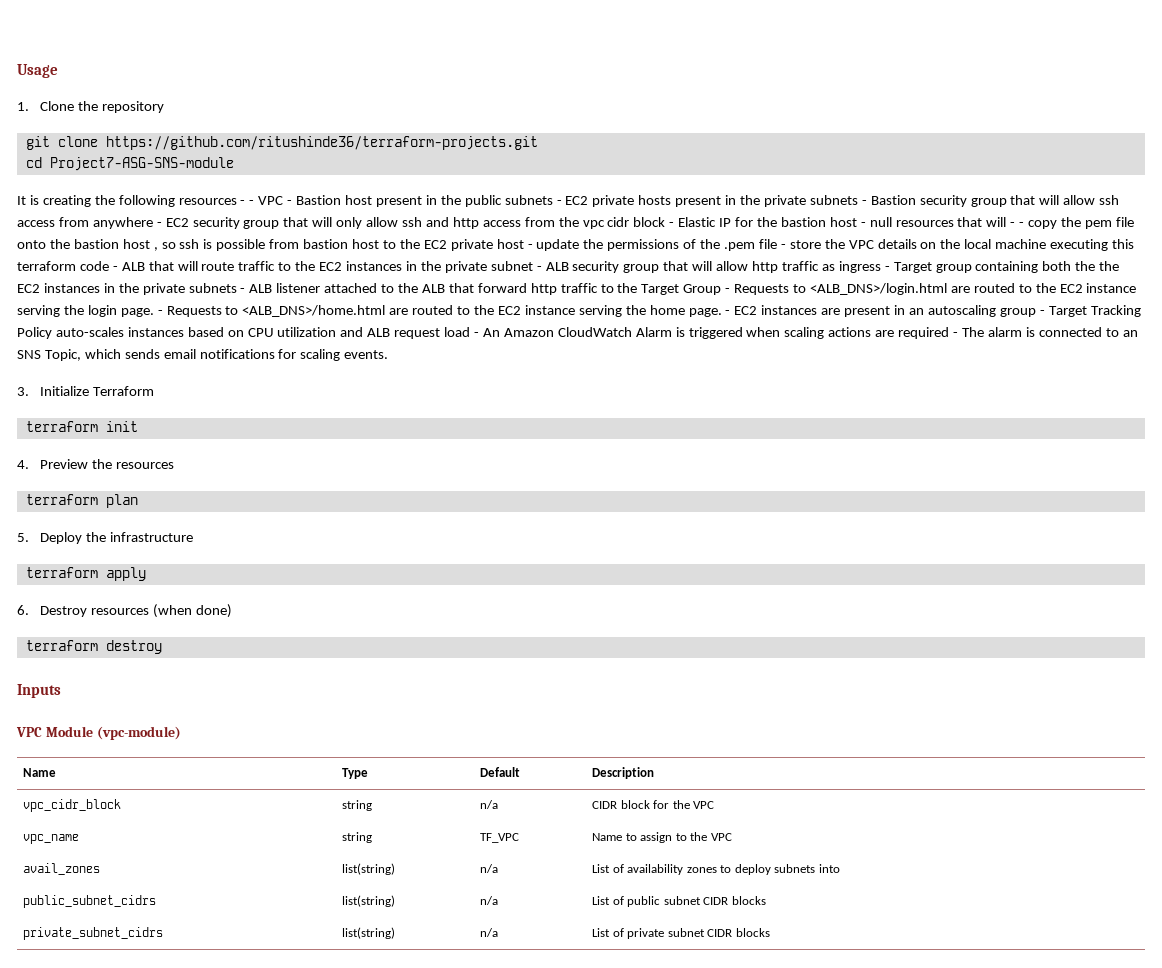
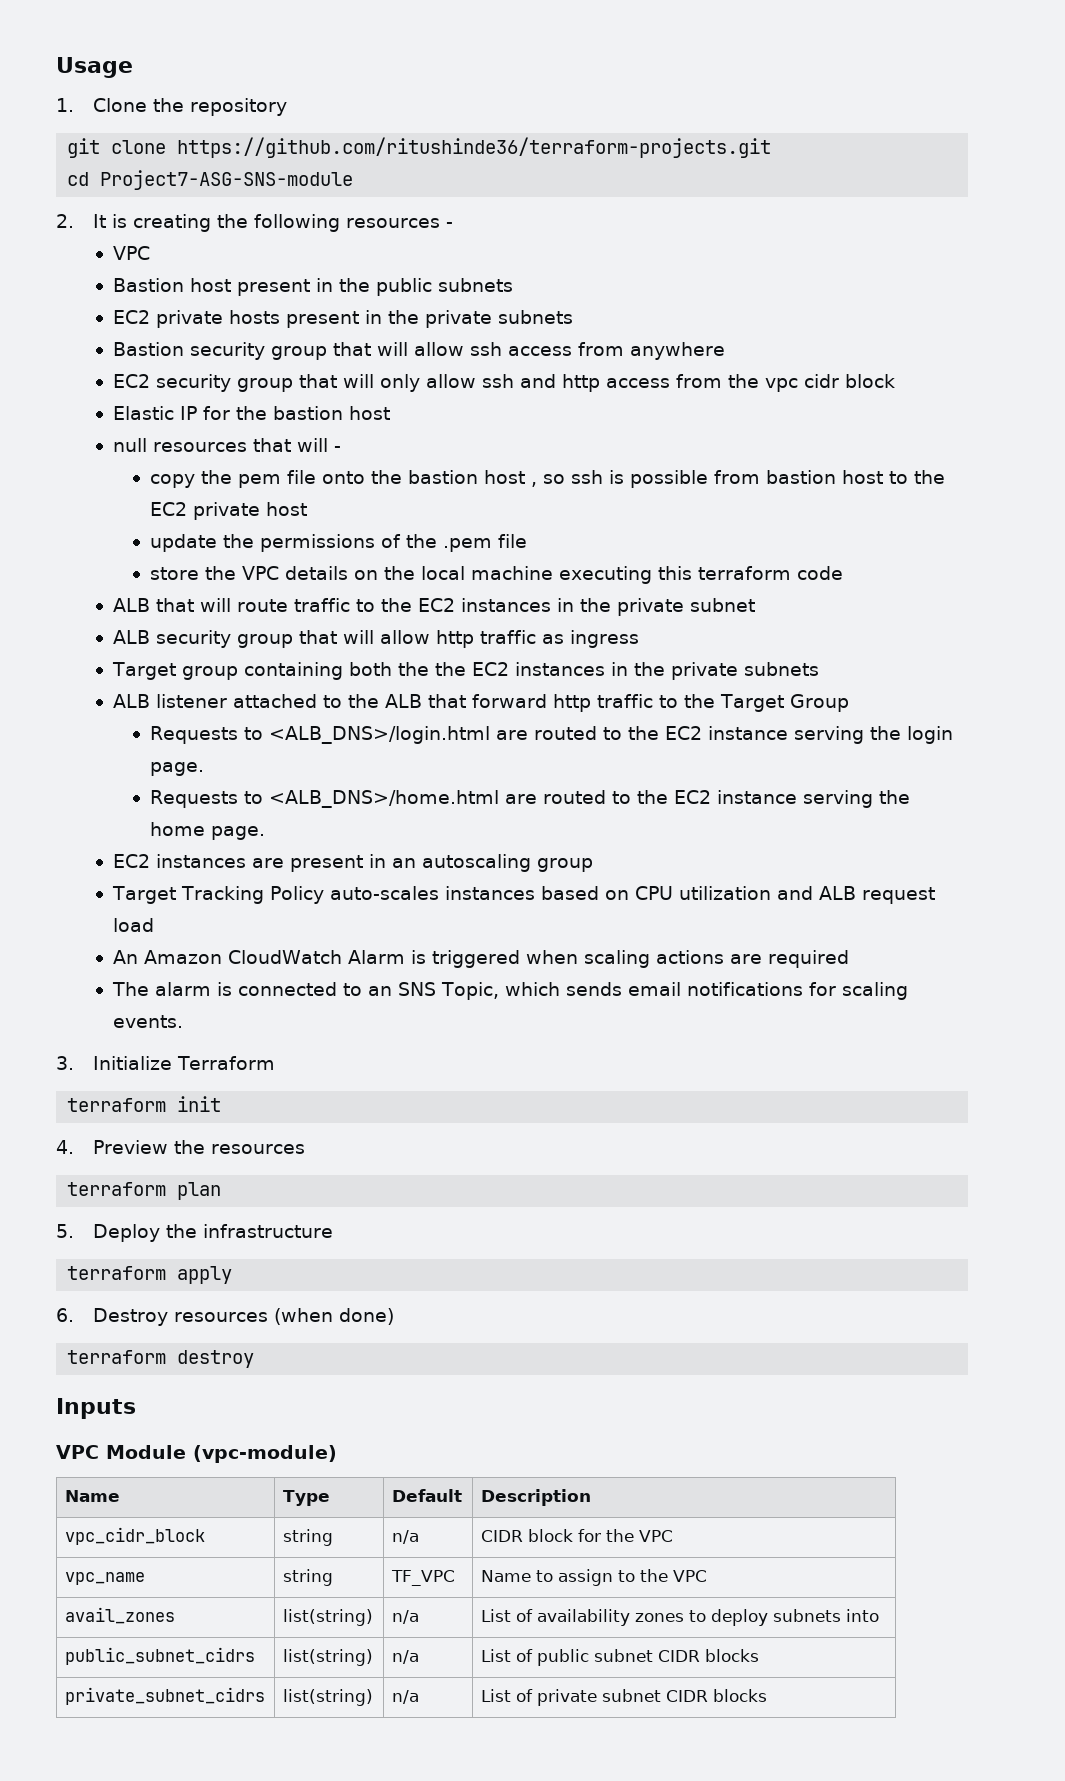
(234, 164) none -> [56,214,74,228] 2.
[249,196,293,205] - VPC - -> [113,246,151,260] // VPC //
[556,200,562,205] - -> (514, 285) //
[861,200,867,205] - -> (574, 317) //
[156,222,162,227] - -> (726, 351) //
[669,222,675,227] - -> (896, 381) //
[860,222,866,227] - -> (391, 413) //
[1019,222,1025,227] - -> (342, 449) //
[527,244,533,249] - -> (307, 509) //
[780,244,786,249] - -> (527, 541) //
[112,266,118,271] - -> (843, 573) //
[536,266,542,271] - -> (756, 605) //
[884,266,890,271] - -> (640, 639) //
[240,288,246,293] - -> (820, 669) //
[725,288,731,293] - -> (850, 703) //
[157,310,163,315] - -> (204, 769) //
[725,310,731,315] - -> (265, 833) //
[1039,310,1045,315] - -> (594, 865) //
[474,332,480,337] - -> (155, 925) //
[953,332,959,337] - -> (850, 959) //

